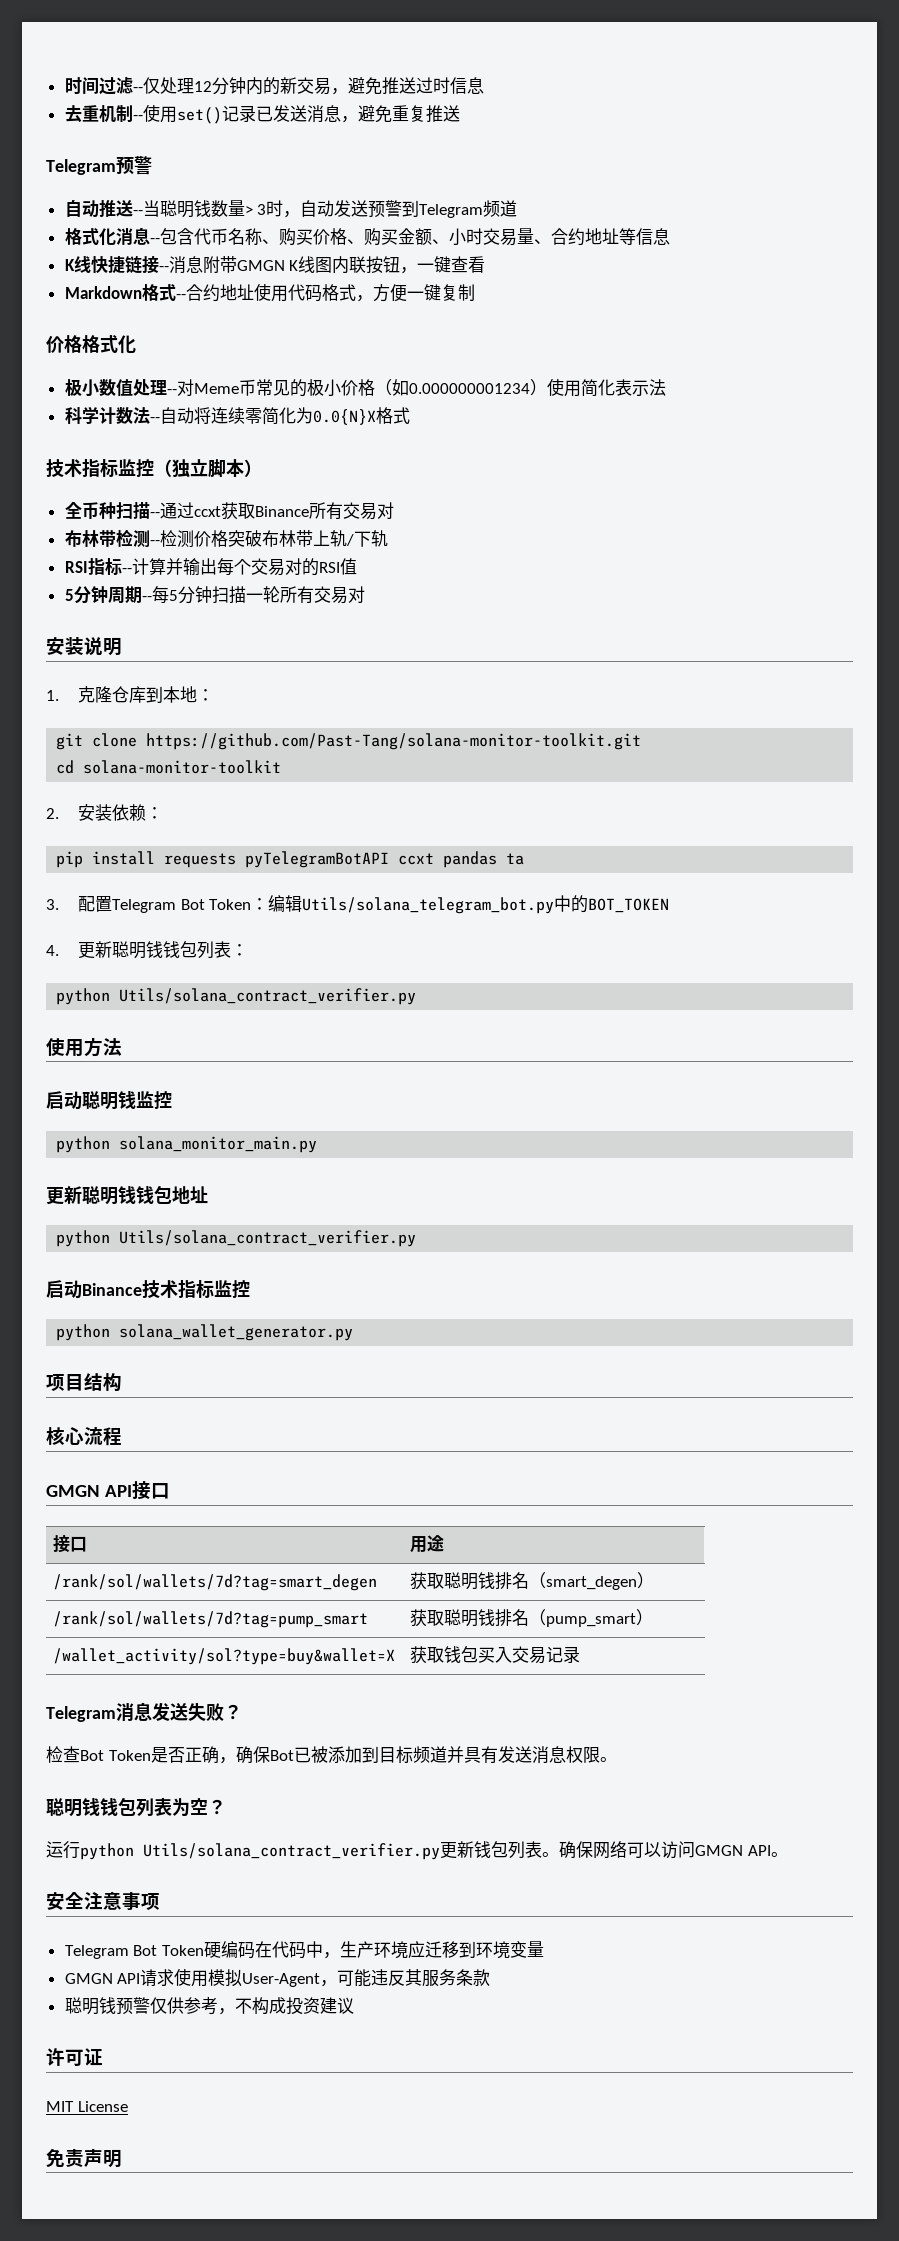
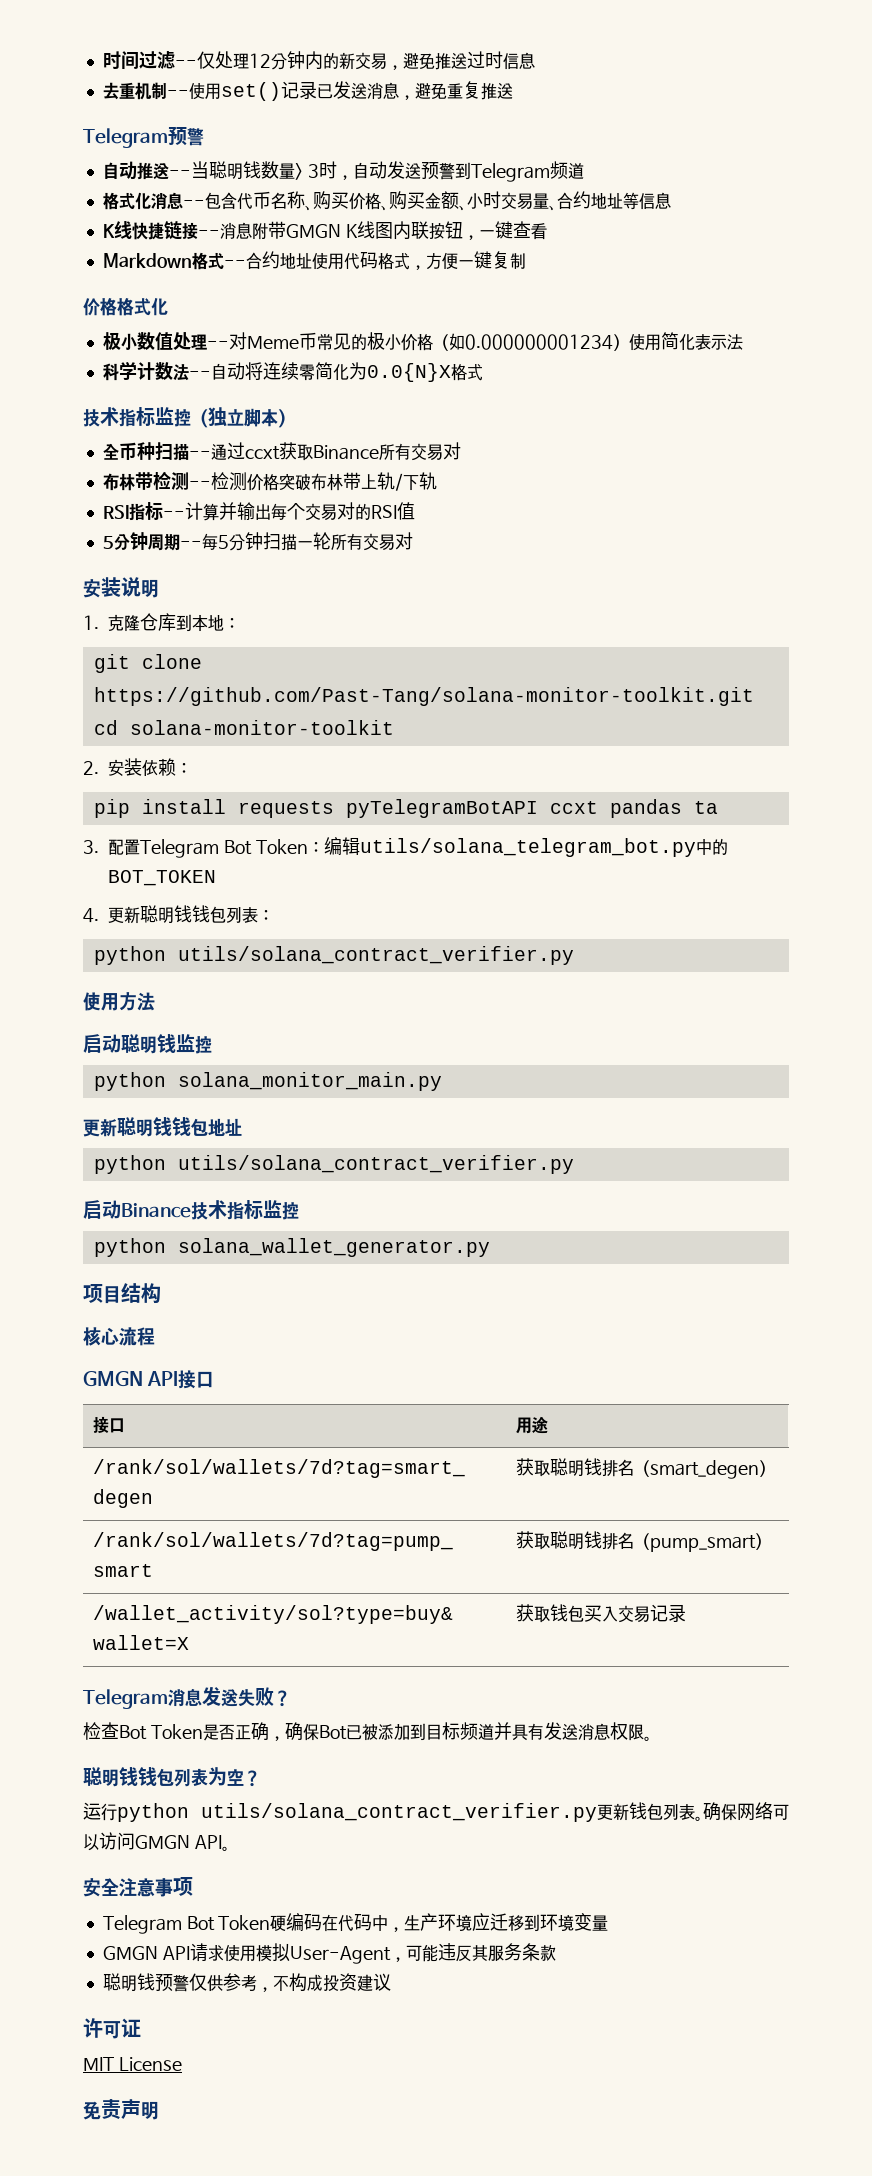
[302,897,555,914] Utils/solana_telegram_bot.py -> [359,838,696,857] utils/solana_telegram_bot.py
[119,988,417,1005] Utils/solana_contract_verifier.py -> [177,946,574,965] utils/solana_contract_verifier.py
[119,1230,417,1247] Utils/solana_contract_verifier.py -> [177,1155,574,1174] utils/solana_contract_verifier.py
[143,1843,440,1860] Utils/solana_contract_verifier.py -> [201,1803,597,1822] utils/solana_contract_verifier.py

